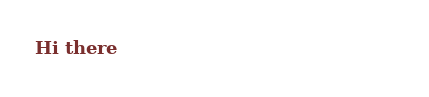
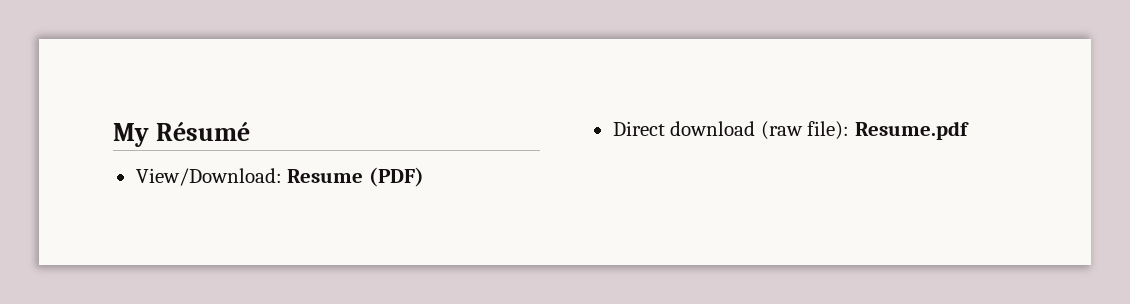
[35,40,117,54] Hi there -> [113,122,250,147] [135,167,424,187] [612,121,969,140] My Résumé // View/Download: Resume (PDF) // Direct download (raw file): Resume.pdf

